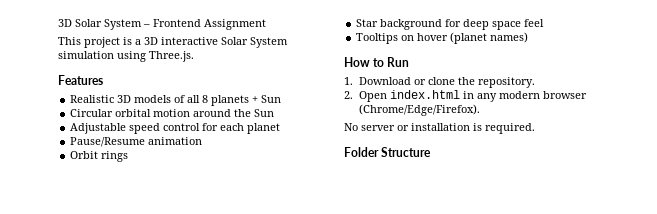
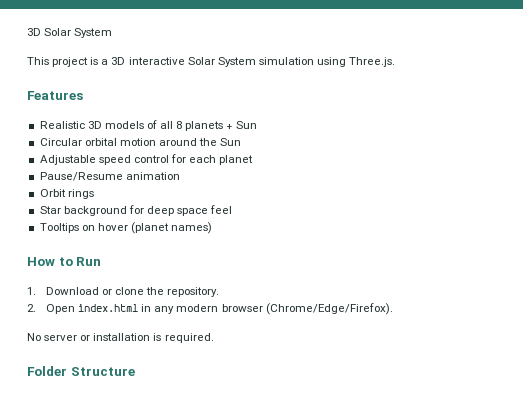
[143,19,266,30] – Frontend Assignment -> (113, 33) none

